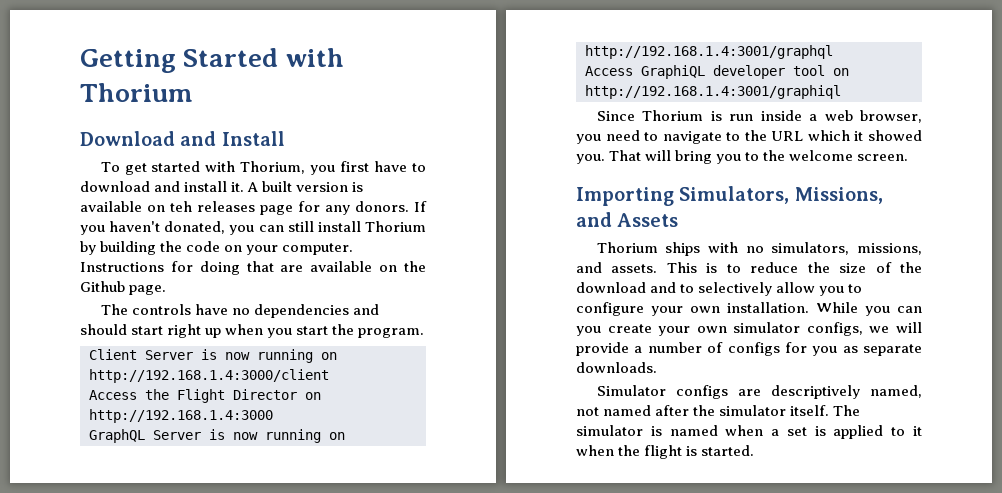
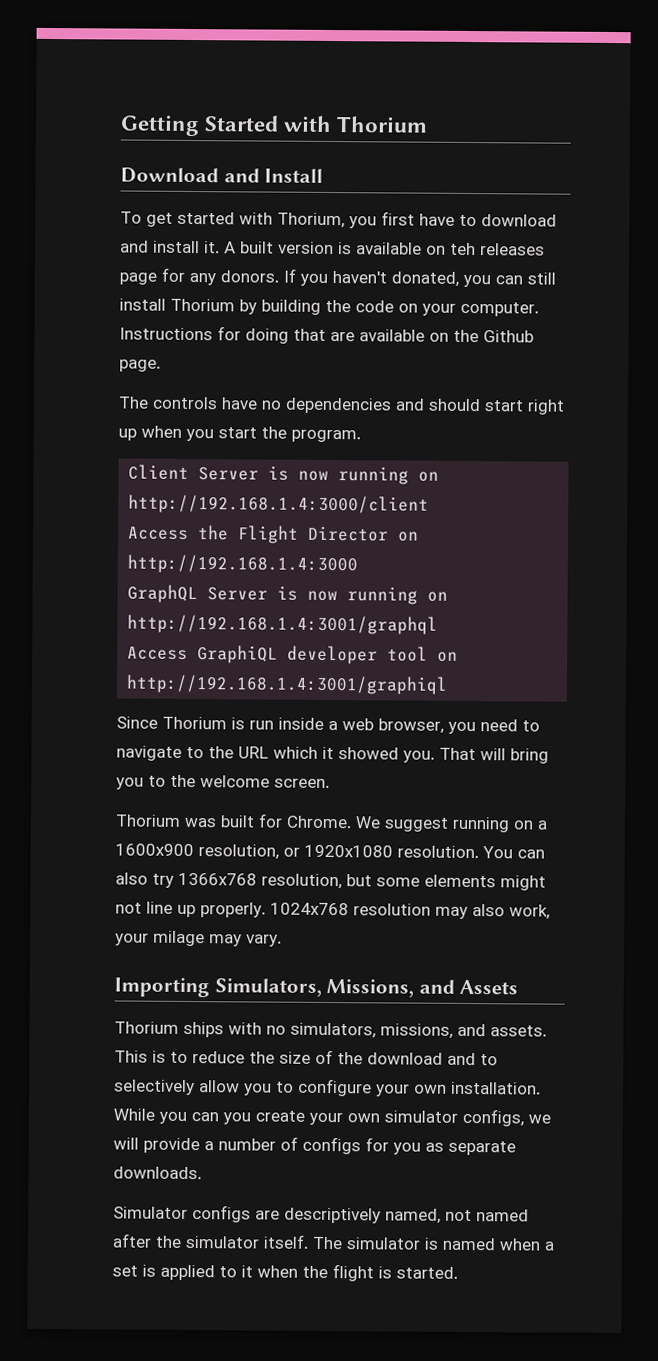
(909, 157) none -> [115,813,548,833] [115,843,545,860] [115,872,546,891] [115,901,550,920] [115,930,282,947] // Thorium was built for Chrome. We suggest running on a 1600x900 resolution, or 1920x1080 resolution. You can also try 1366x768 resolution, but some elements might not line up properly. 1024x768 resolution may also work, your milage may vary.

